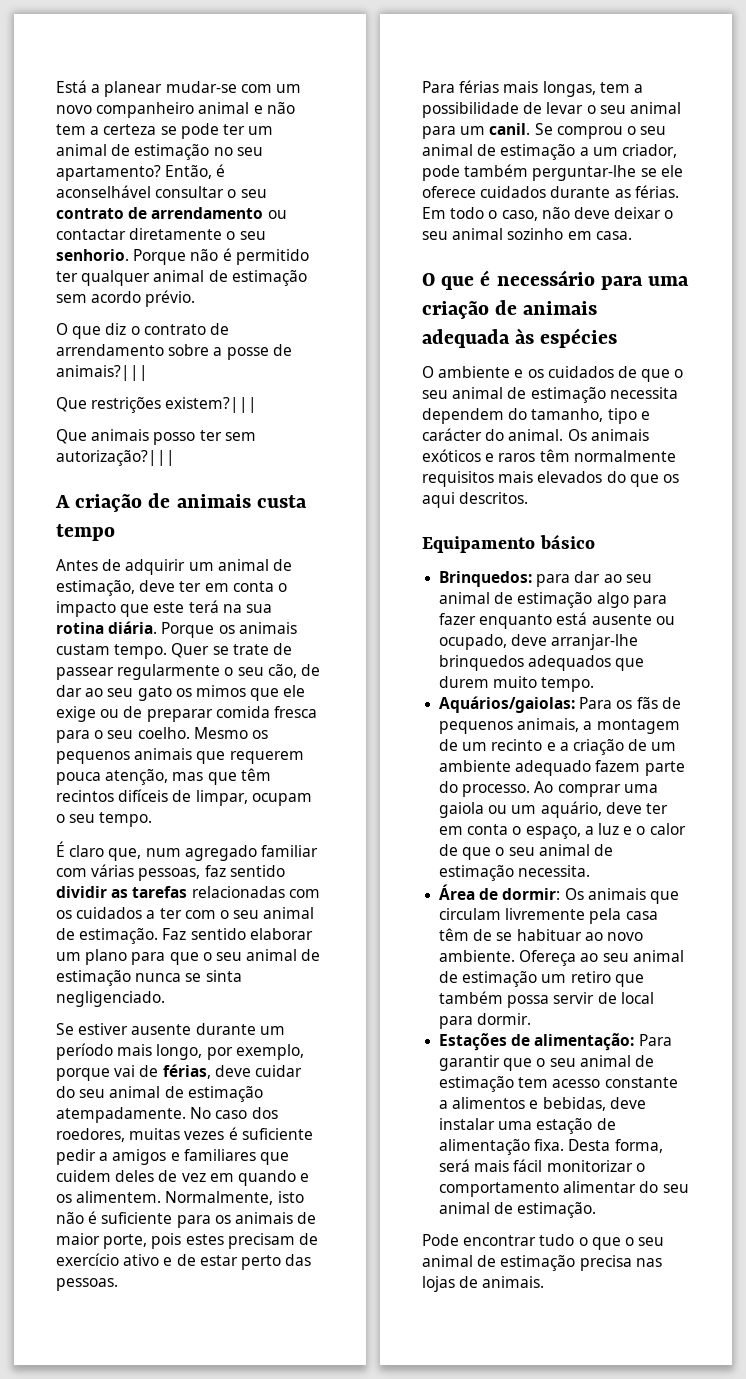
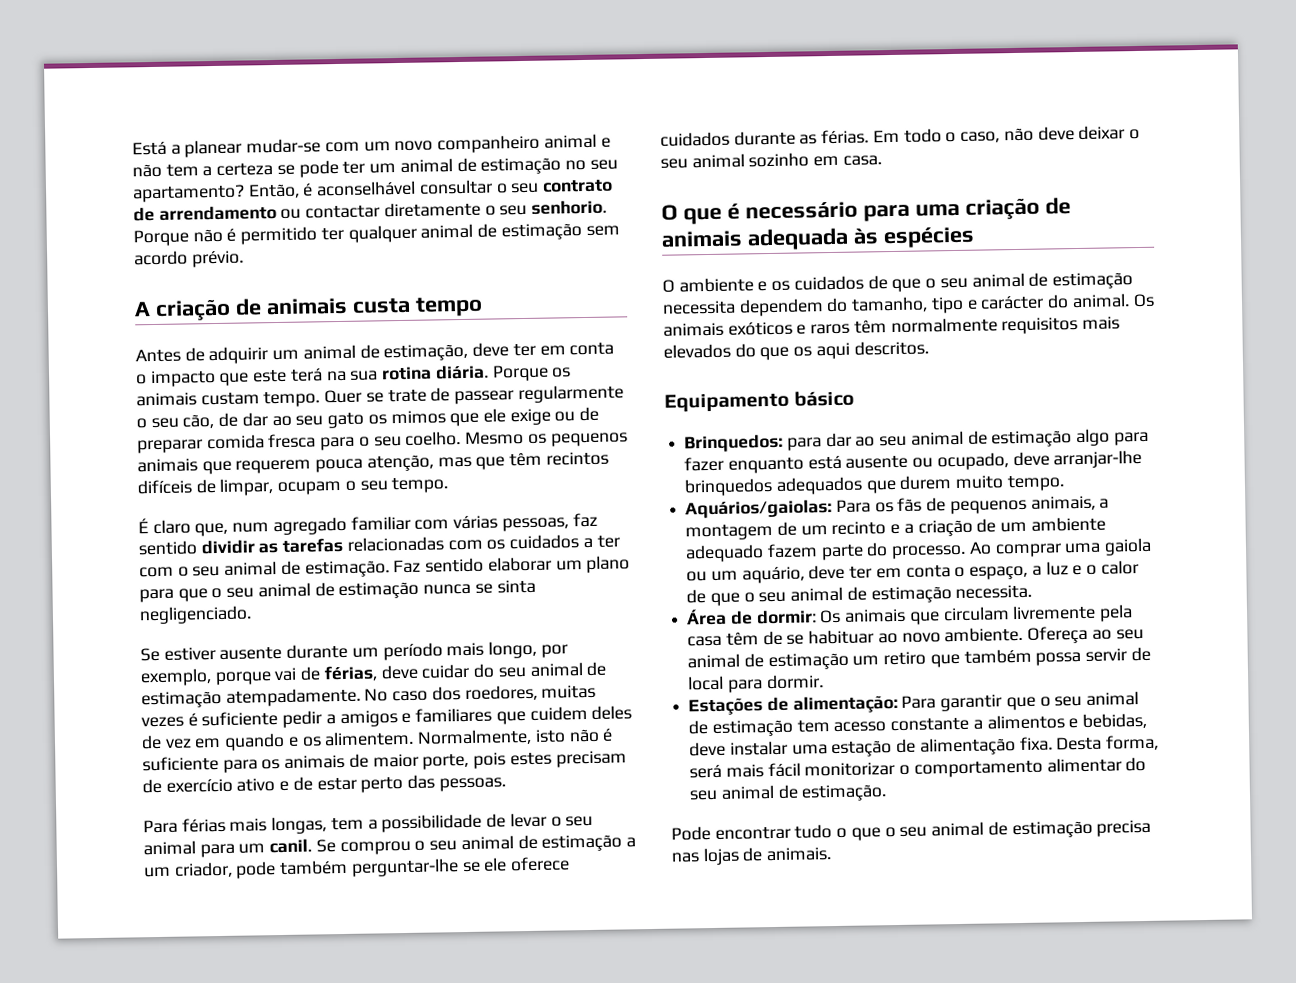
[56,323,229,339] [56,344,292,360] [56,365,148,381] [56,397,258,413] [56,429,256,445] [56,450,175,466] // O que diz o contrato de arrendamento sobre a posse de animais?||| // Que restrições existem?||| // Que animais posso ter sem autorização?||| -> (244, 259) none

